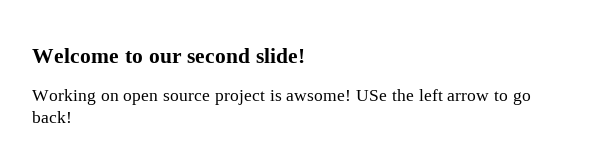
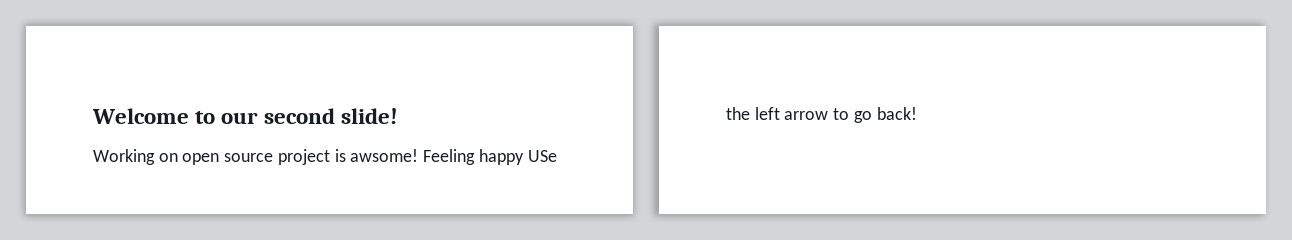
(352, 95) none -> [423,149,524,165] Feeling happy

